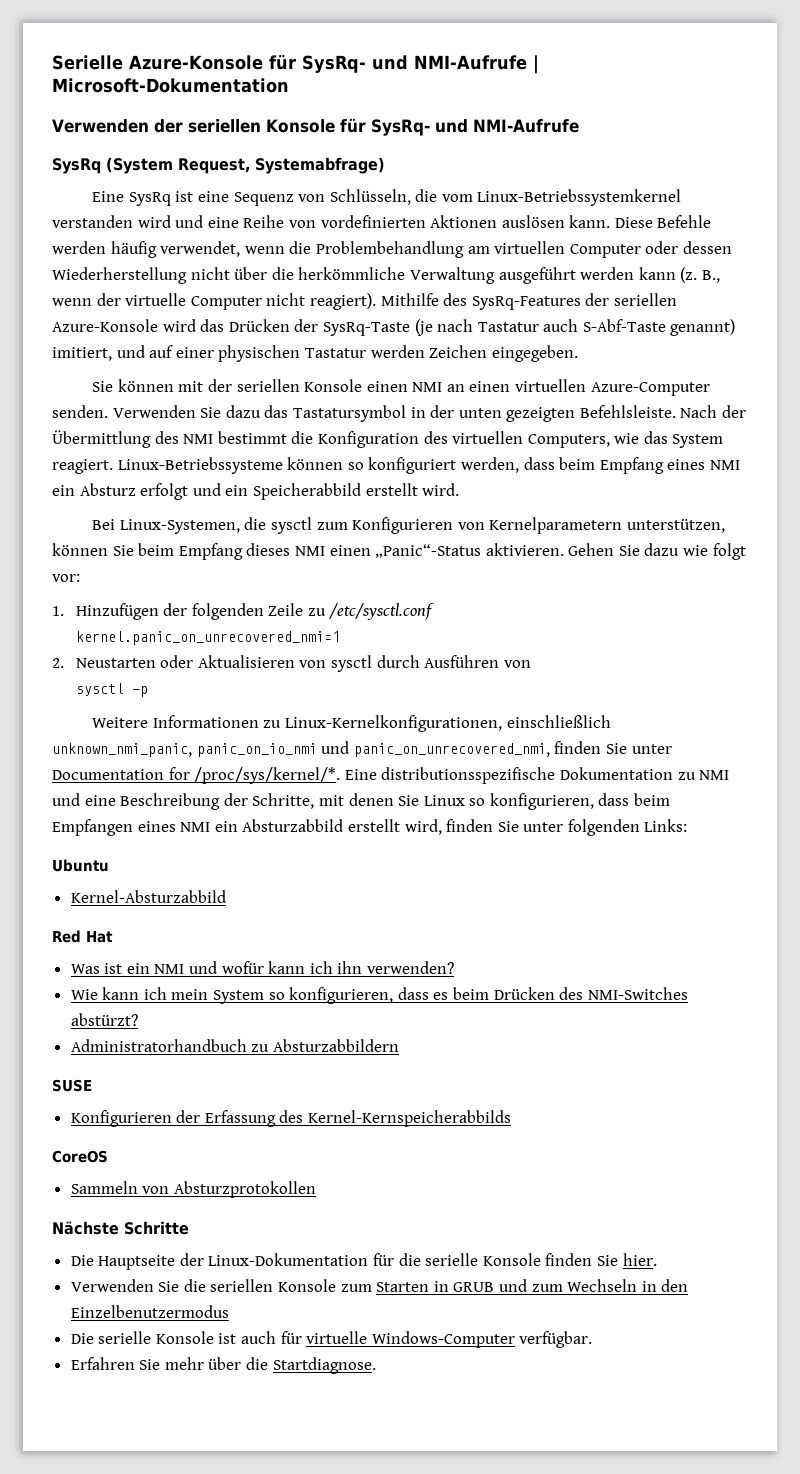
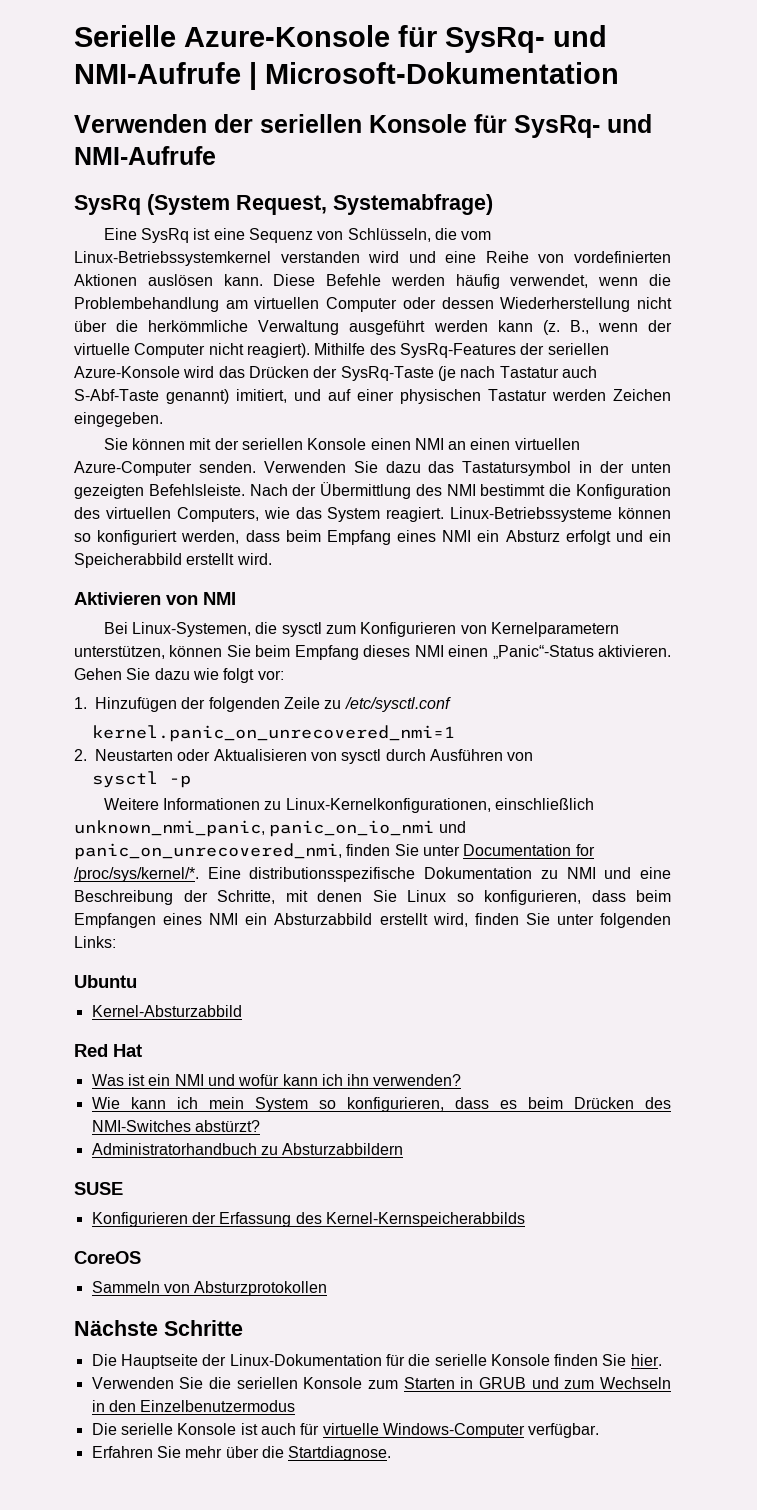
(460, 489) none -> [74,592,236,605] // Aktivieren von NMI

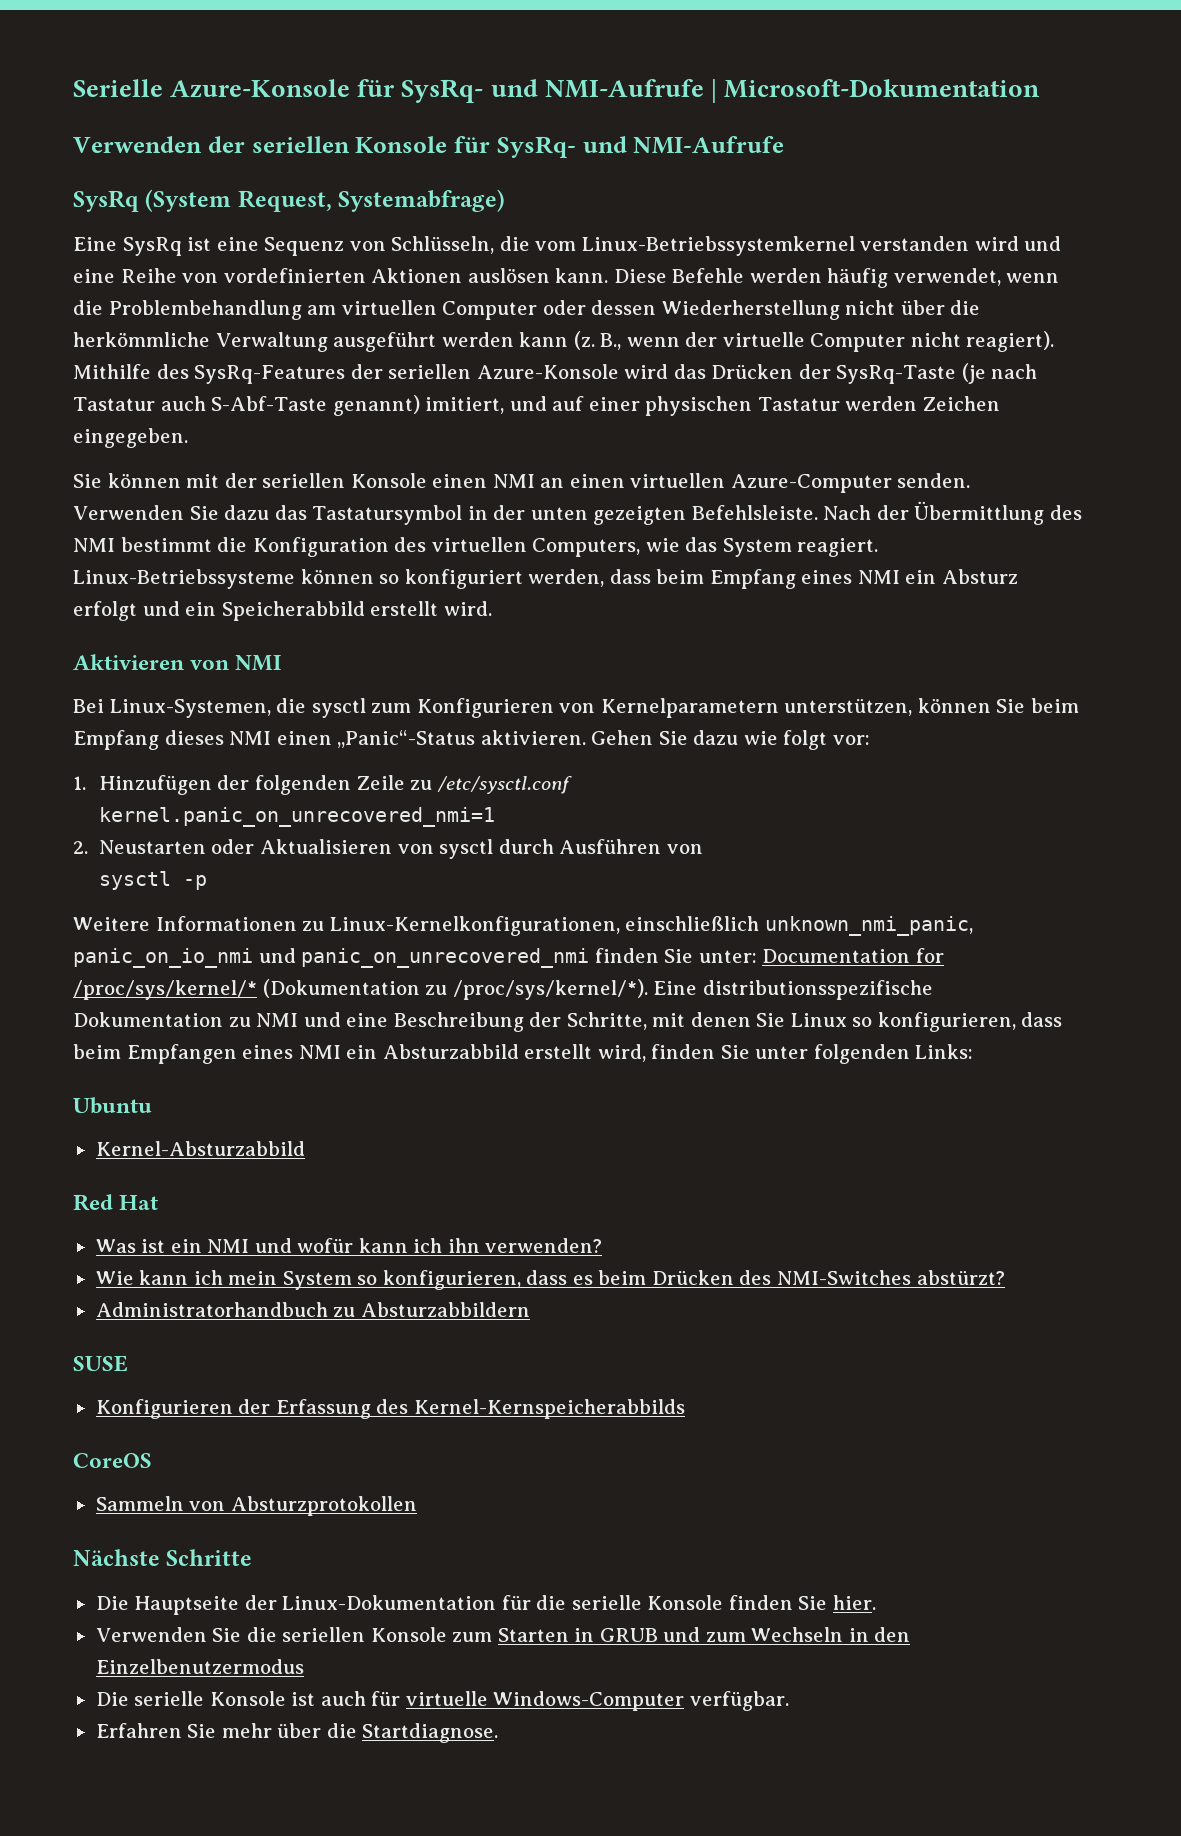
[74,843,460,860] panic_on_unrecovered_nmi, finden Sie unter -> [301,948,757,968] panic_on_unrecovered_nmi finden Sie unter:
[74,867,199,882] /proc/sys/kernel/*. -> [73,979,648,1000] /proc/sys/kernel/* (Dokumentation zu /proc/sys/kernel/*).

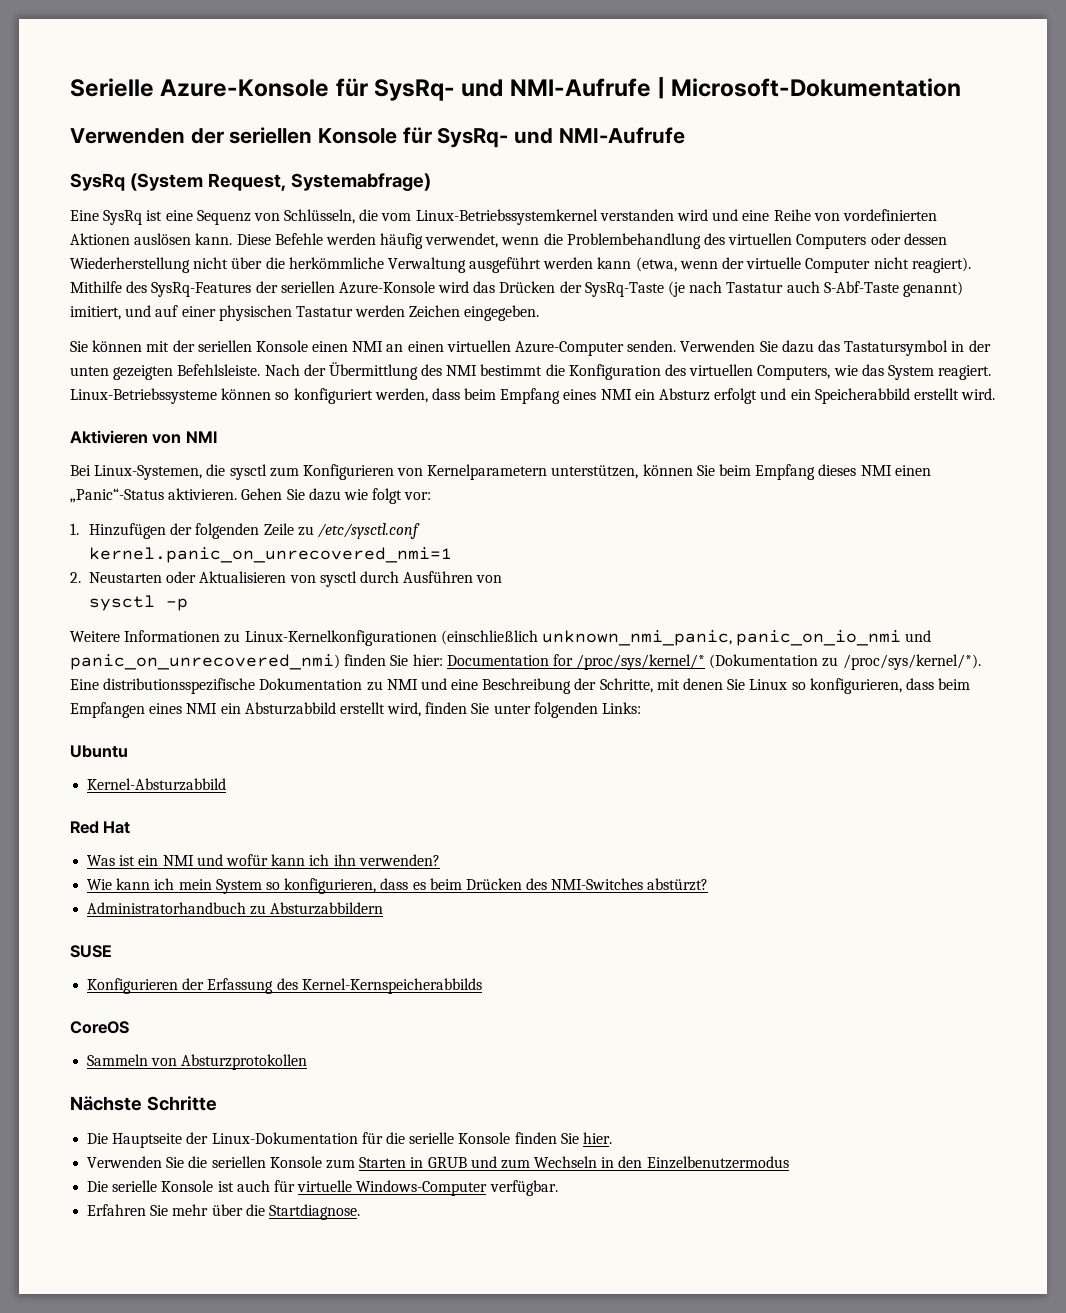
[307,300,538,320] am virtuellen Computer -> [704,233,867,249] des virtuellen Computers
[573,331,622,350] (z. B., -> [635,257,677,272] (etwa,
[329,916,760,936] Linux-Kernelkonfigurationen, einschließlich -> [244,630,538,646] Linux-Kernelkonfigurationen (einschließlich
[301,948,757,968] panic_on_unrecovered_nmi finden Sie unter: -> [70,654,443,670] panic_on_unrecovered_nmi) finden Sie hier:

